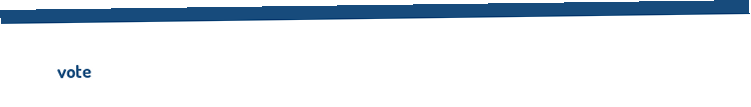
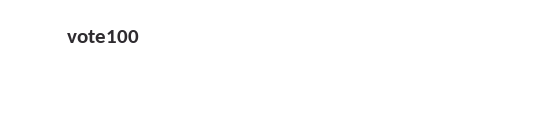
[57,64,92,79] vote -> [67,30,139,43] vote100

